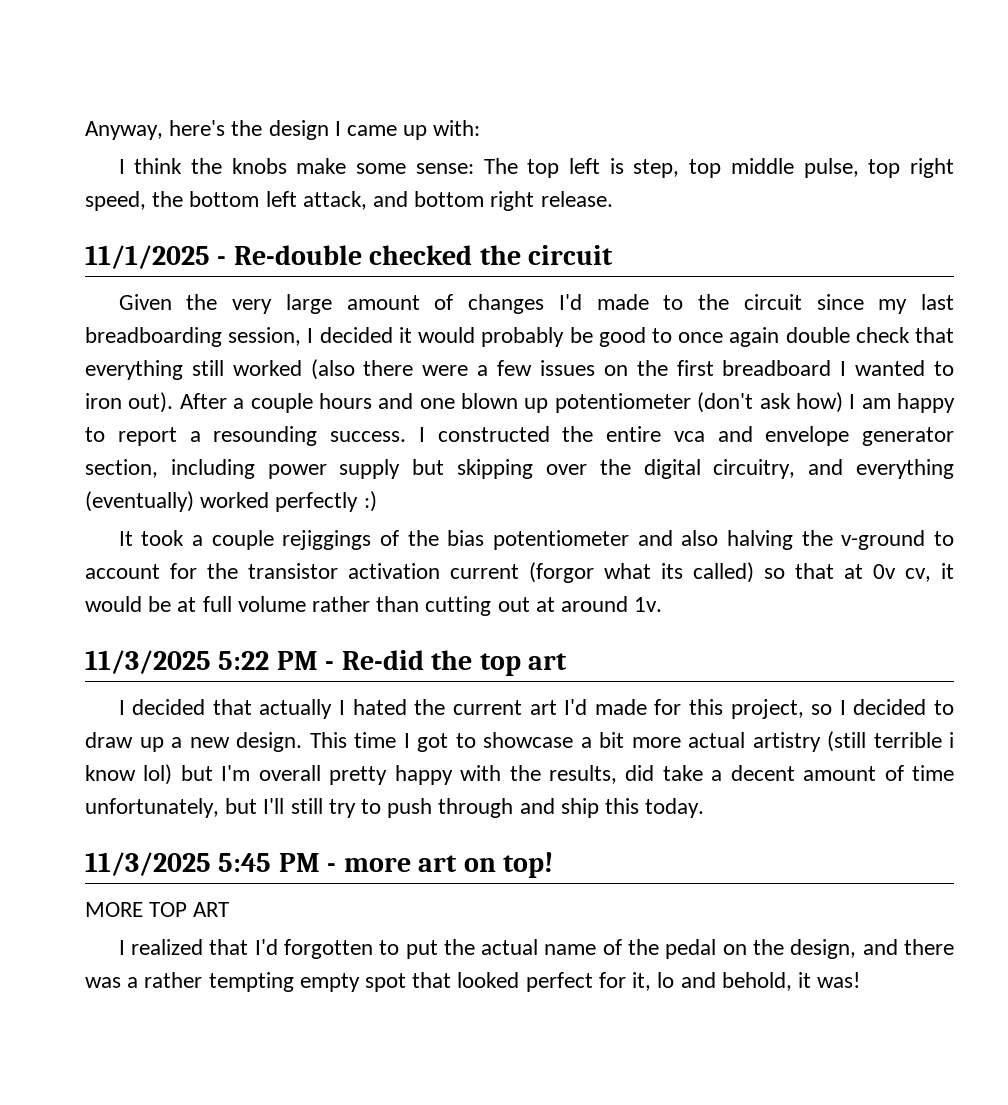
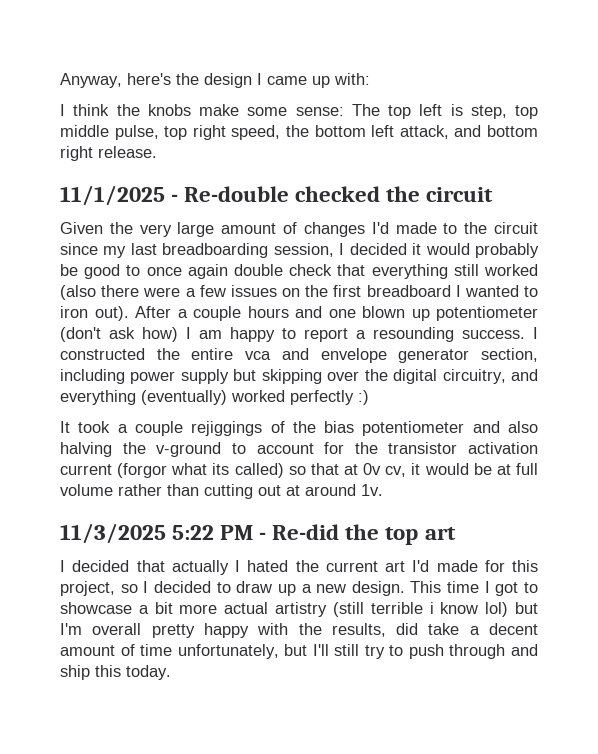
[85,852,553,878] [85,902,230,917] [118,939,955,959] [85,972,861,992] // 11/3/2025 5:45 PM - more art on top! // MORE TOP ART // I realized that I'd forgotten to put the actual name of the pedal on the design, and there was a rather tempting empty spot that looked perfect for it, lo and behold, it was! -> (171, 672) none

